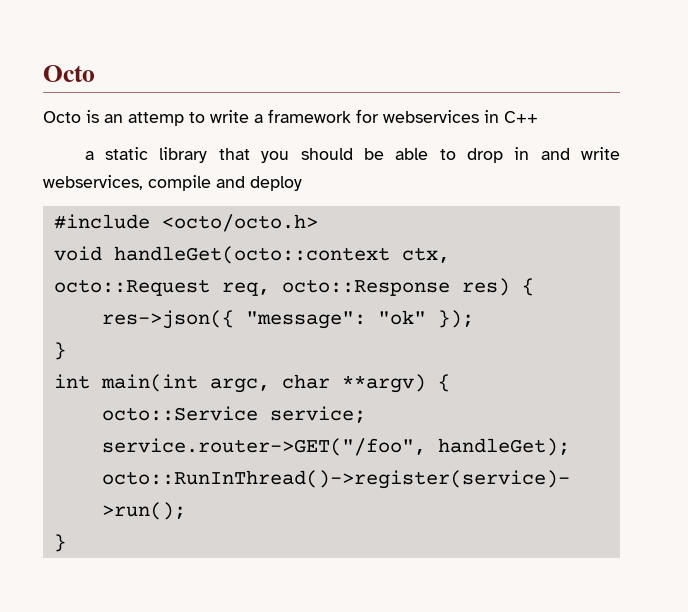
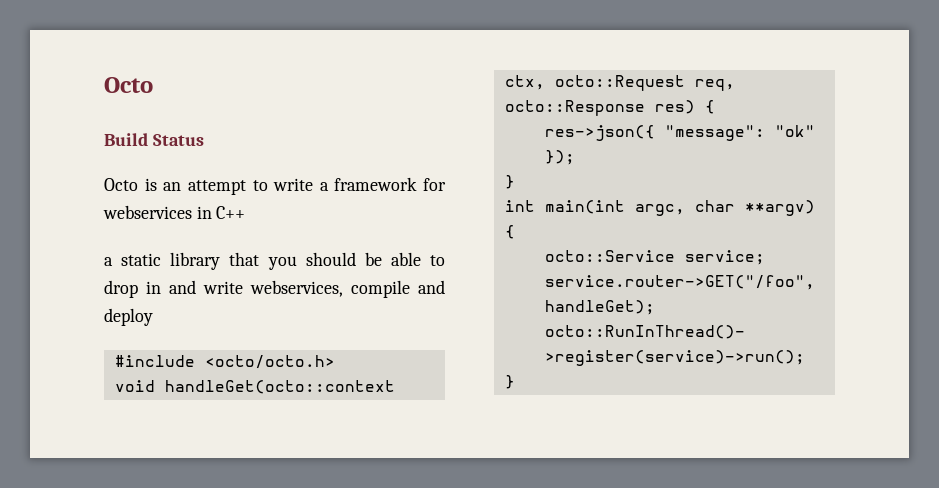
[43,65,95,82] Octo -> [104,77,153,93] [104,133,204,146] Octo // Build Status
[128,112,184,126] attemp -> [187,180,246,195] attempt

